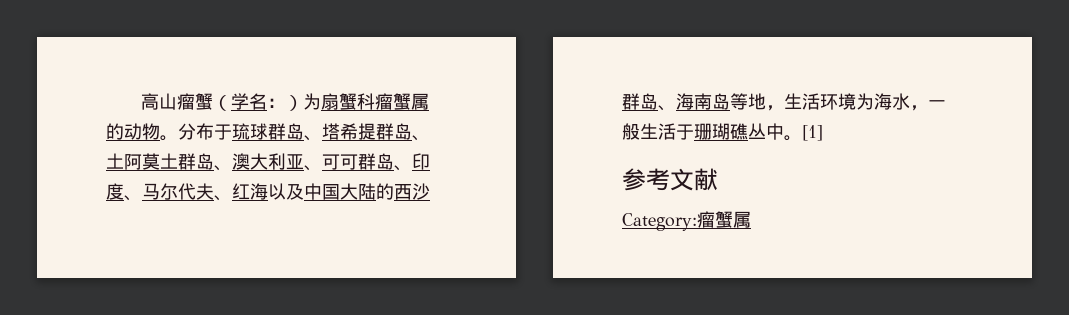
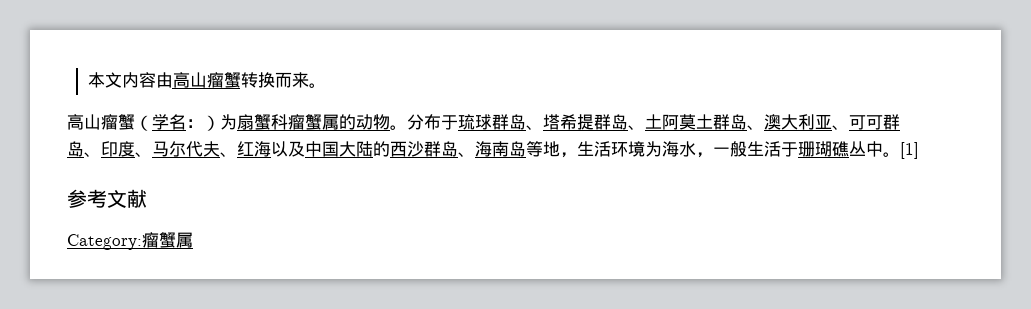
(141, 101) none -> [87,72,326,88] 本文内容由高山瘤蟹转换而来。 //

